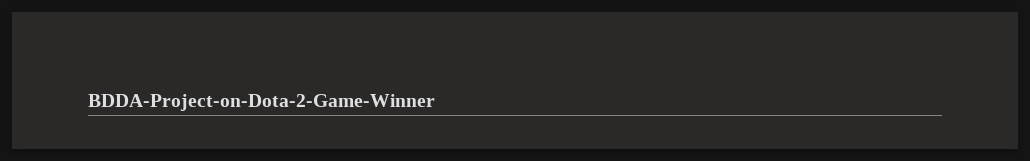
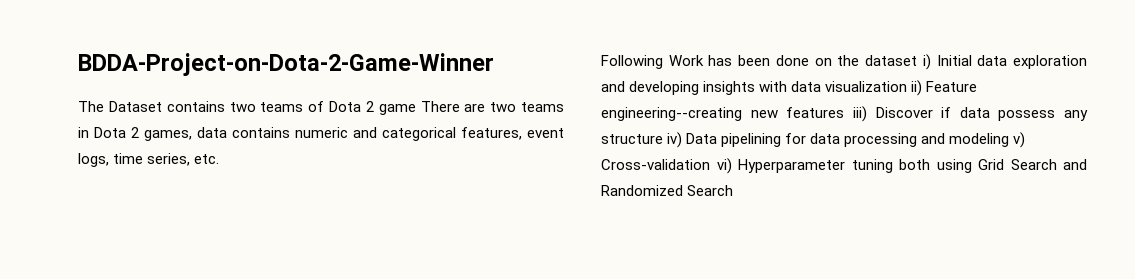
(435, 102) none -> [78,101,564,115] [78,127,564,141] [78,153,220,167] [601,54,1087,70] [601,80,978,96] [601,106,1088,122] [601,132,1026,148] [601,158,1087,174] [601,185,734,196] // The Dataset contains two teams of Dota 2 game There are two teams in Dota 2 games, data contains numeric and categorical features, event logs, time series, etc. // Following Work has been done on the dataset i) Initial data exploration and developing insights with data visualization ii) Feature engineering--creating new features iii) Discover if data possess any structure iv) Data pipelining for data processing and modeling v) Cross-validation vi) Hyperparameter tuning both using Grid Search and Randomized Search

